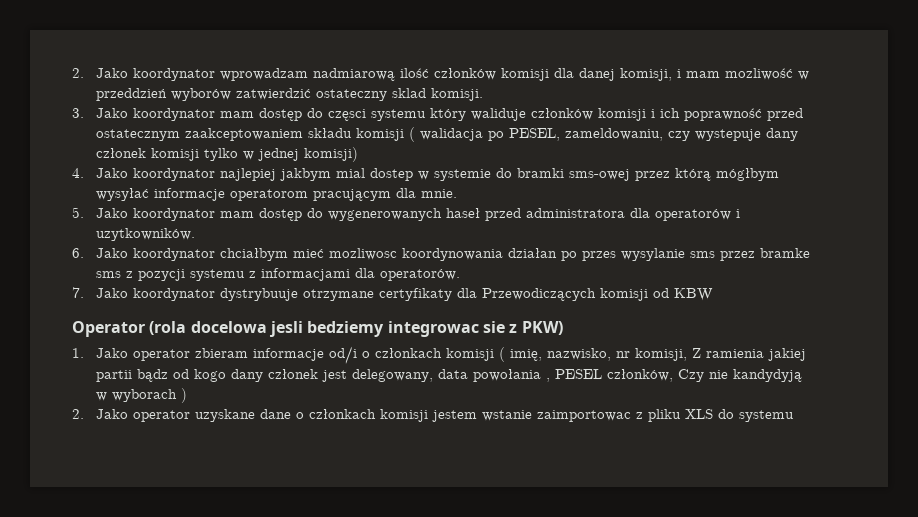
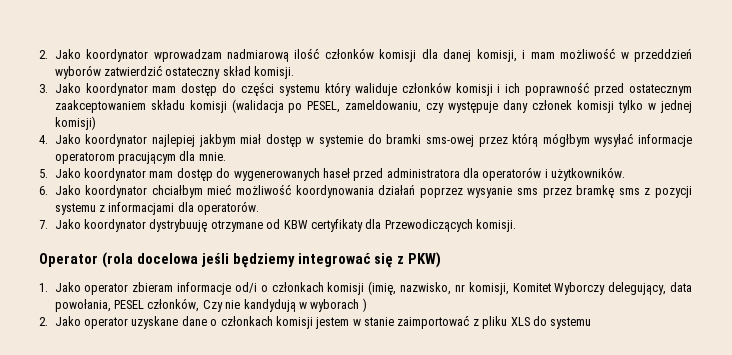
[724,68,793,80] mozliwość -> [560,48,616,59] możliwość
[391,88,426,98] sklad -> [222,66,251,76] skład
[327,109,366,121] częsci -> [241,82,275,96] części
[408,127,483,142] ( walidacja -> [231,99,284,113] (walidacja
[694,129,761,141] wystepuje -> [448,101,499,113] występuje
[335,168,413,181] mial dostep -> [240,134,302,147] miał dostęp
[95,228,195,241] uzytkowników. -> [551,167,626,181] użytkowników.
[328,248,685,261] mozliwosc koordynowania działan po przes wysylanie -> [236,184,513,198] możliwość koordynowania działań poprzez wysyanie
[759,248,810,258] bramke -> [576,185,615,198] bramkę
[219,288,713,301] dystrybuuje otrzymane certyfikaty dla Przewodiczących komisji od KBW -> [149,219,517,232] dystrybuuję otrzymane od KBW certyfikaty dla Przewodiczących komisji.
[268,321,505,337] jesli bedziemy integrowac sie -> [200,253,394,268] jeśli będziemy integrować się
[498,347,542,362] ( imię, -> [368,281,397,295] (imię,
[691,348,806,361] [95,369,550,382] Z ramienia jakiej partii bądz od kogo dany członek jest delegowany, data powołania , -> [512,282,692,295] [54,299,111,312] Komitet Wyborczy delegujący, data powołania,
[732,369,802,382] kandydyją -> [243,299,296,312] kandydują
[481,410,631,422] wstanie zaimportowac -> [352,315,470,329] w stanie zaimportować

